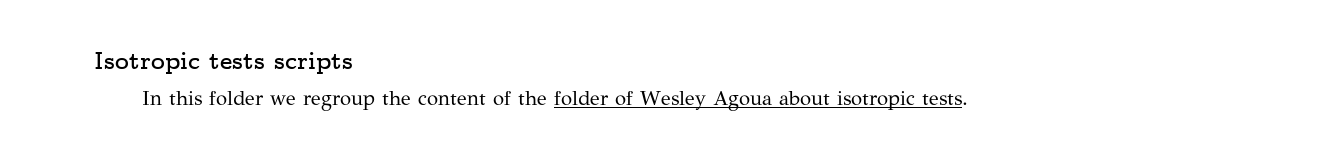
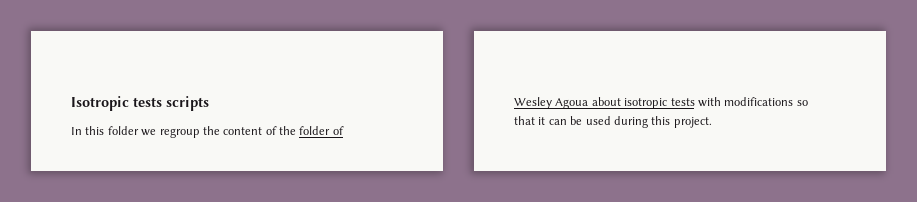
[921,94,968,105] tests. -> [670,97,808,107] [514,116,712,128] tests with modifications so that it can be used during this project.

